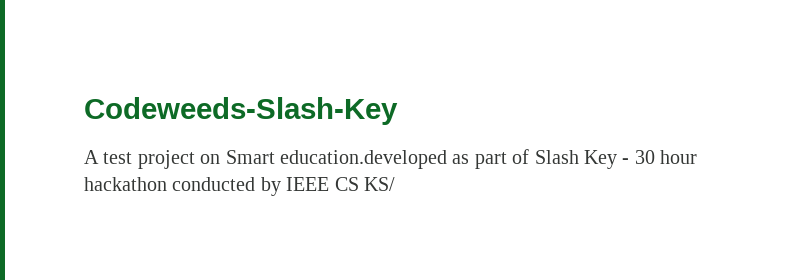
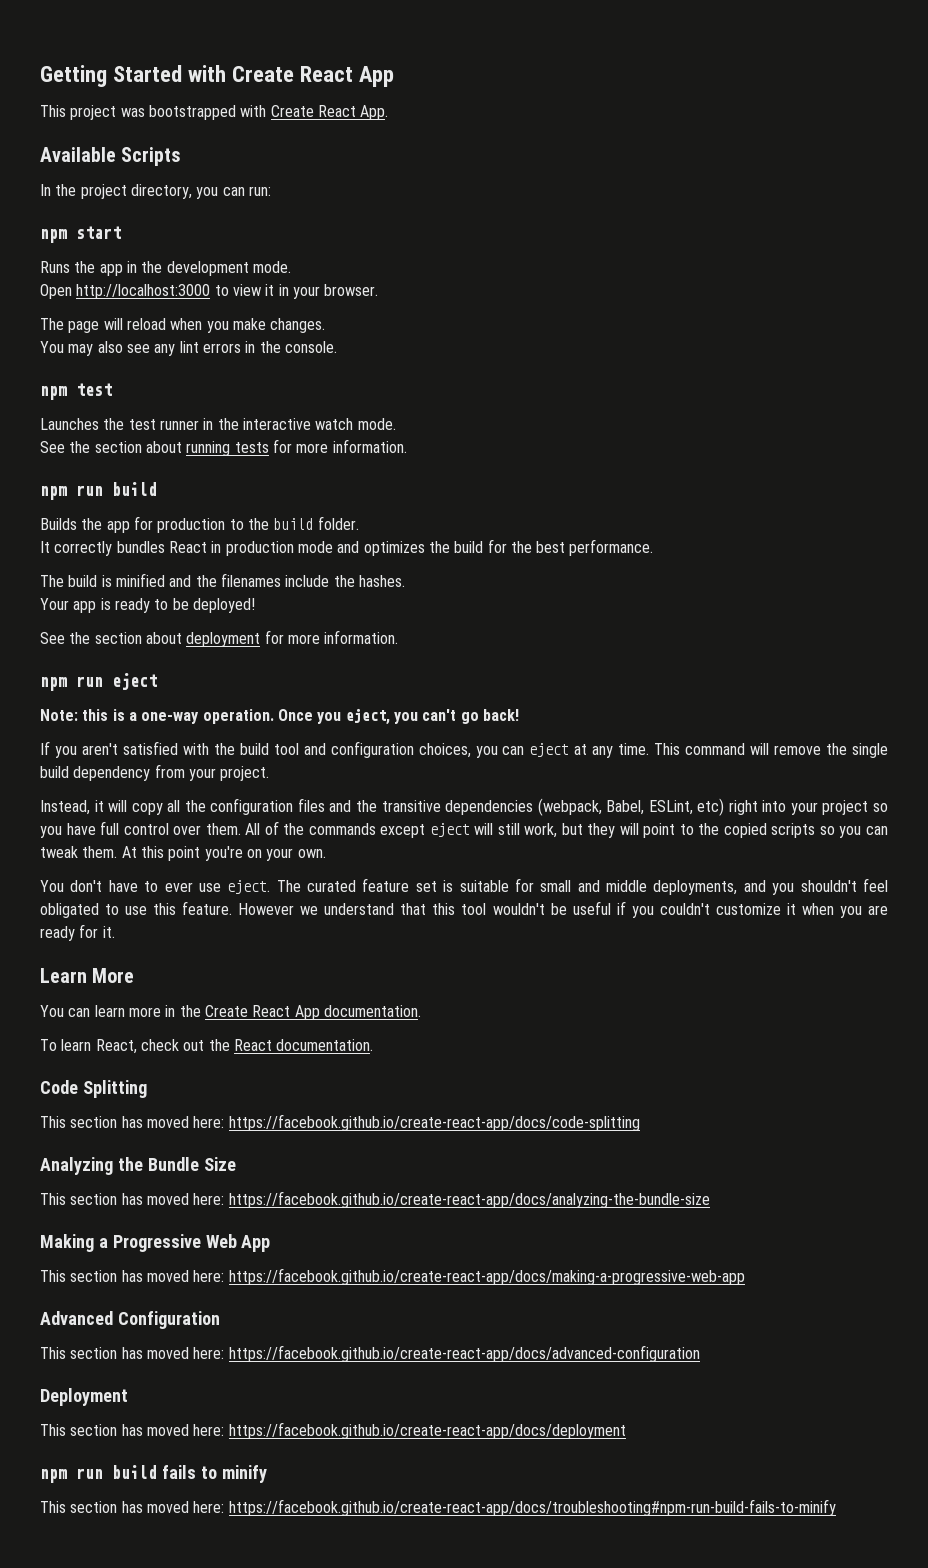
[84,97,398,125] [84,149,698,169] [84,177,395,196] Codeweeds-Slash-Key // A test project on Smart education.developed as part of Slash Key - 30 hour hackathon conducted by IEEE CS KS/ -> [40,65,395,87] [40,105,389,120] [40,147,182,166] [40,184,271,199] [40,226,121,243] [40,261,291,276] [40,284,379,299] [40,318,326,333] [40,341,337,356] [40,383,112,400] [40,418,396,430] [40,439,407,456] [40,482,157,500] [40,516,359,533] [40,539,654,556] [40,573,405,587] [40,598,255,613] [40,630,399,647] [40,673,157,691] [40,708,519,725] [40,741,889,758] [40,764,270,781] [40,798,888,816] [40,821,888,838] [40,846,326,861] [40,878,889,895] [40,901,888,918] [40,924,115,941] [40,968,135,983] [40,1005,421,1020] [40,1039,374,1054] [40,1080,147,1098] [40,1114,640,1131] [40,1157,236,1175] [40,1191,710,1208] [40,1234,271,1252] [40,1268,745,1285] [40,1311,220,1329] [40,1345,700,1362] [40,1388,128,1406] [40,1422,626,1439] [40,1465,267,1483] [40,1499,836,1516] Getting Started with Create React App // This project was bootstrapped with Create React App. // Available Scripts // In the project directory, you can run: // npm start // Runs the app in the development mode. // Open http://localhost:3000 to view it in your browser. // The page will reload when you make changes. // You may also see any lint errors in the console. // npm test // Launches the test runner in the interactive watch mode. // See the section about running tests for more information. // npm run build // Builds the app for production to the build folder. // It correctly bundles React in production mode and optimizes the build for the best performance. // The build is minified and the filenames include the hashes. // Your app is ready to be deployed! // See the section about deployment for more information. // npm run eject // Note: this is a one-way operation. Once you eject, you can't go back! // If you aren't satisfied with the build tool and configuration choices, you can eject at any time. This command will remove the single build dependency from your project. // Instead, it will copy all the configuration files and the transitive dependencies (webpack, Babel, ESLint, etc) right into your project so you have full control over them. All of the commands except eject will still work, but they will point to the copied scripts so you can tweak them. At this point you're on your own. // You don't have to ever use eject. The curated feature set is suitable for small and middle deployments, and you shouldn't feel obligated to use this feature. However we understand that this tool wouldn't be useful if you couldn't customize it when you are ready for it. // Learn More // You can learn more in the Create React App documentation. // To learn React, check out the React documentation. // Code Splitting // This section has moved here: https://facebook.github.io/create-react-app/docs/code-splitting // Analyzing the Bundle Size // This section has moved here: https://facebook.github.io/create-react-app/docs/analyzing-the-bundle-size // Making a Progressive Web App // This section has moved here: https://facebook.github.io/create-react-app/docs/making-a-progressive-web-app // Advanced Configuration // This section has moved here: https://facebook.github.io/create-react-app/docs/advanced-configuration // Deployment // This section has moved here: https://facebook.github.io/create-react-app/docs/deployment // npm run build fails to minify // This section has moved here: https://facebook.github.io/create-react-app/docs/troubleshooting#npm-run-build-fails-to-minify

